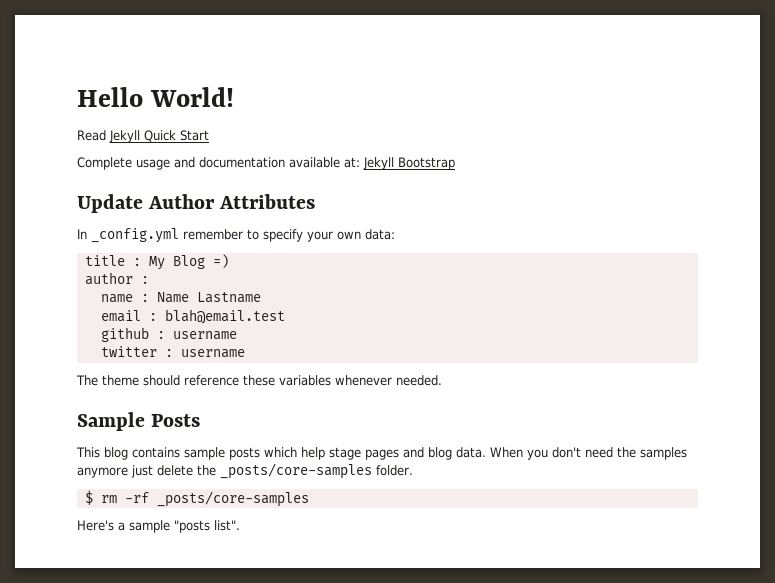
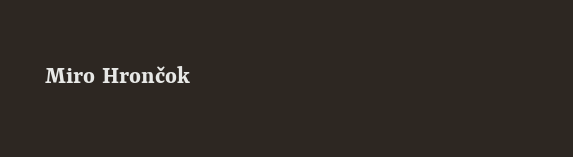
[77,87,235,107] [77,130,209,143] [77,157,455,170] [77,194,316,213] [77,228,395,243] [84,254,229,270] [84,272,149,285] [100,292,261,303] [100,309,285,324] [100,327,237,342] [100,346,245,358] [76,375,442,386] [77,412,201,431] [76,447,687,460] [77,463,413,479] [84,490,309,507] [77,520,240,533] Hello World! // Read Jekyll Quick Start // Complete usage and documentation available at: Jekyll Bootstrap // Update Author Attributes // In _config.yml remember to specify your own data: // title : My Blog =) // author : // name : Name Lastname // email : blah@email.test // github : username // twitter : username // The theme should reference these variables whenever needed. // Sample Posts // This blog contains sample posts which help stage pages and blog data. When you don't need the samples anymore just delete the _posts/core-samples folder. // $ rm -rf _posts/core-samples // Here's a sample "posts list". -> [45,66,190,83] Miro Hrončok

